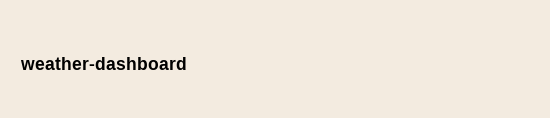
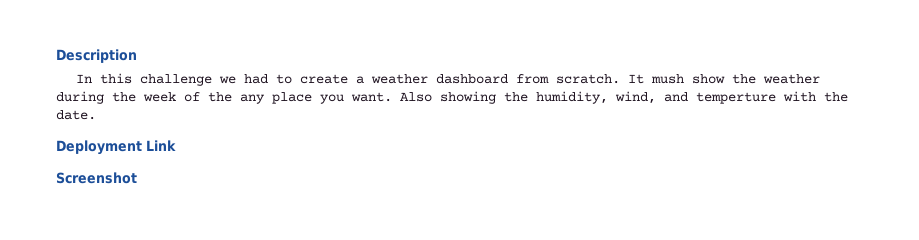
[20,57,187,70] weather-dashboard -> [56,49,137,63] [75,73,820,86] [56,91,848,104] [56,110,96,120] [56,140,176,155] [56,172,137,184] Description // In this challenge we had to create a weather dashboard from scratch. It mush show the weather during the week of the any place you want. Also showing the humidity, wind, and temperture with the date. // Deployment Link // Screenshot

